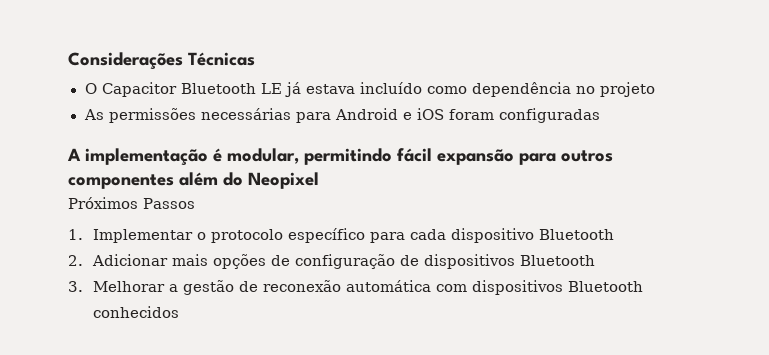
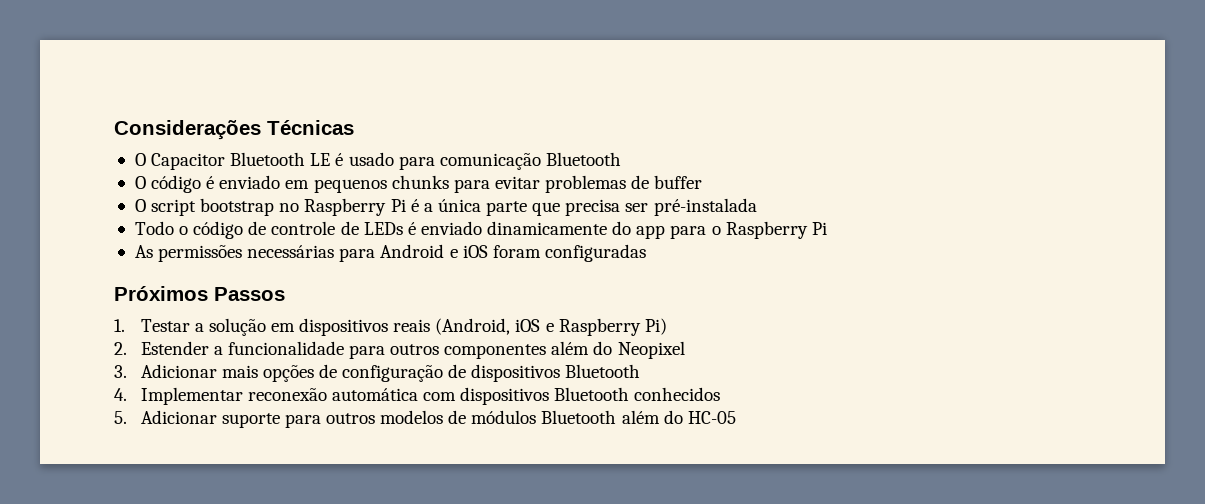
[284,82,655,97] já estava incluído como dependência no projeto -> [335,152,621,170] [134,175,703,193] [134,198,757,216] [134,221,827,239] é usado para comunicação Bluetooth // O código é enviado em pequenos chunks para evitar problemas de buffer // O script bootstrap no Raspberry Pi é a única parte que precisa ser pré-instalada // Todo o código de controle de LEDs é enviado dinamicamente do app para o Raspberry Pi
[67,148,514,166] A implementação é modular, permitindo fácil expansão -> [114,286,285,301] [114,318,667,336] [114,341,344,355] Próximos Passos // 1. Testar a solução em dispositivos reais (Android, iOS e Raspberry Pi) // 2. Estender a funcionalidade
[68,197,195,209] [68,228,615,243] [68,255,83,266] Próximos Passos // 1. Implementar o protocolo específico para cada dispositivo Bluetooth // 2. -> [114,365,127,378] 3.
[68,280,259,295] 3. Melhorar a gestão de -> [114,387,243,405] 4. Implementar
(180, 312) none -> [114,410,736,428] // 5. Adicionar suporte para outros modelos de módulos Bluetooth além do HC-05

